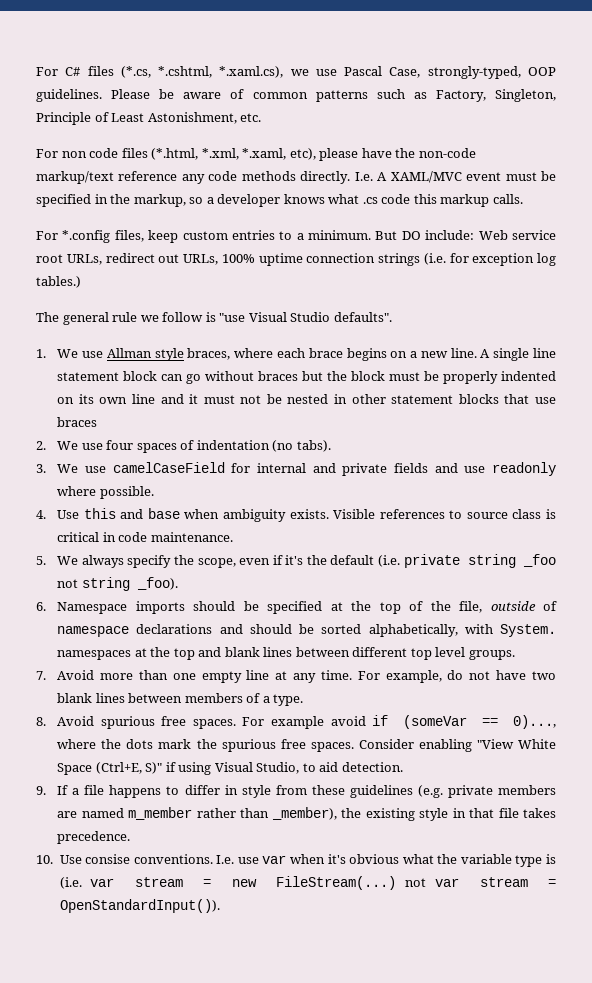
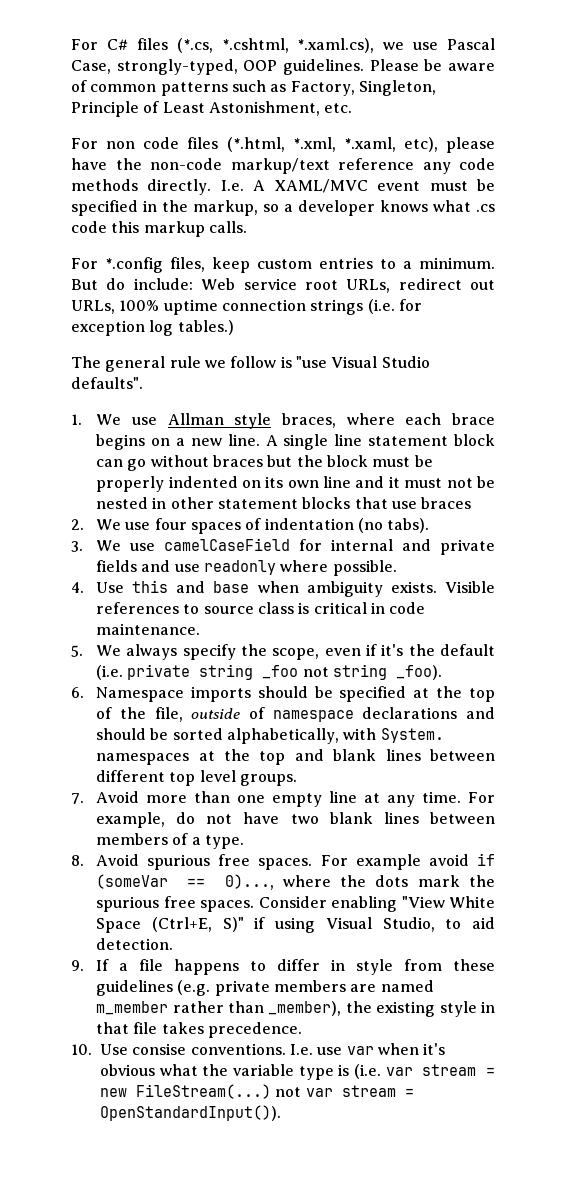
[401,231,421,240] DO -> [106,278,126,290] do

